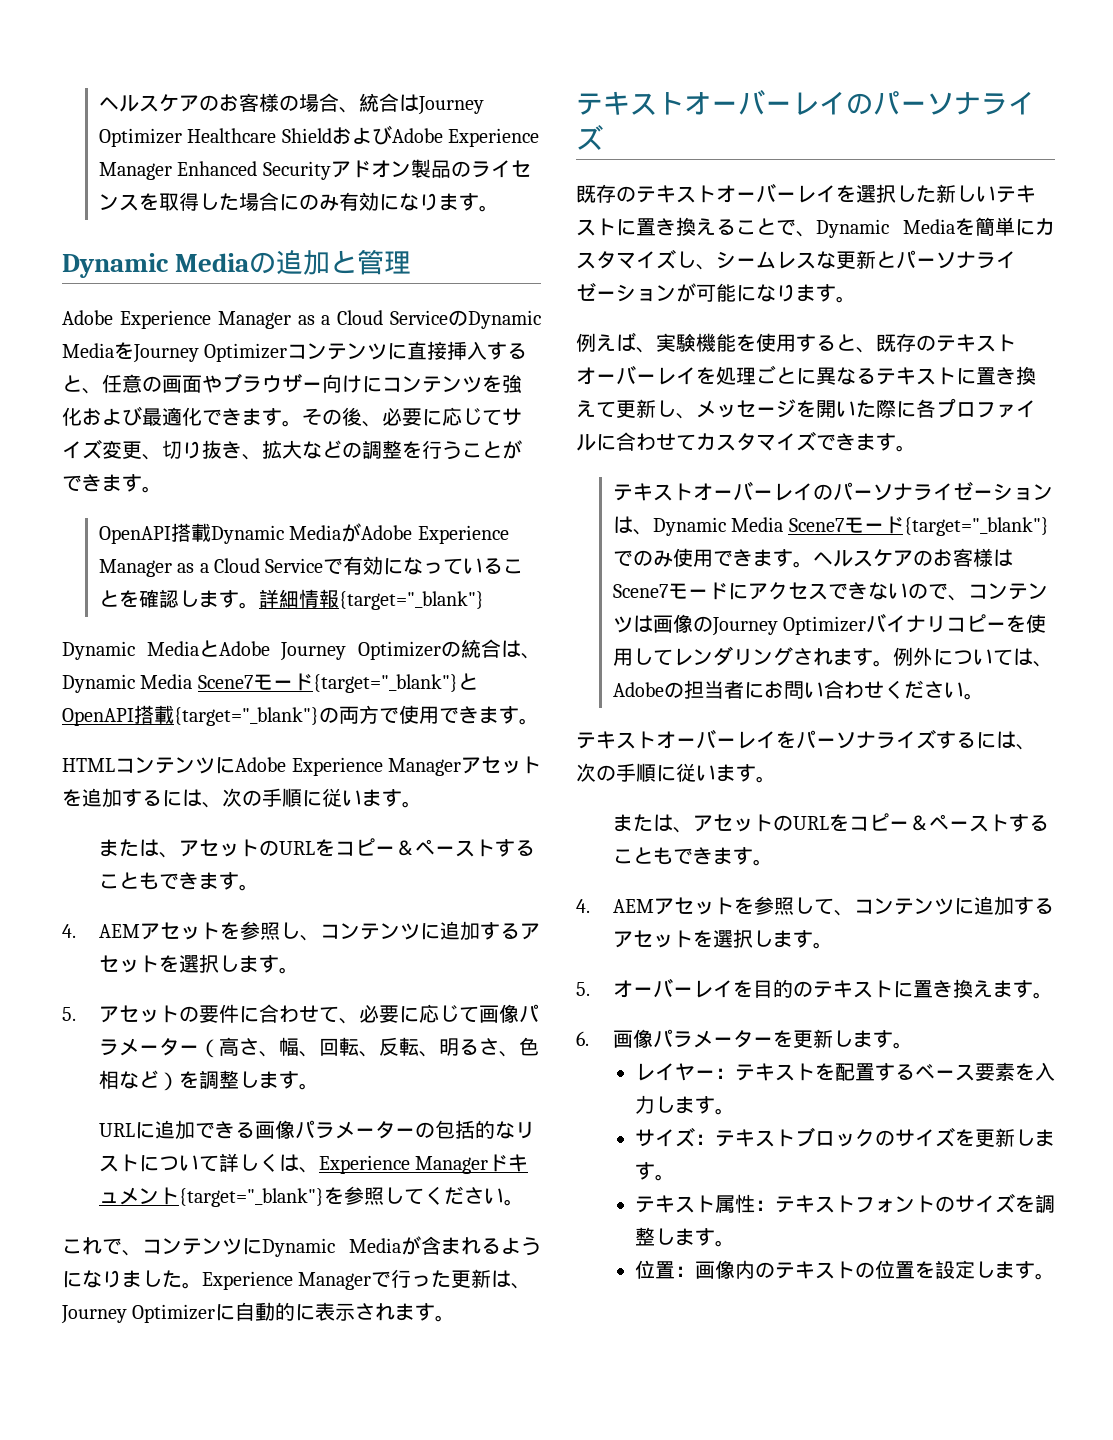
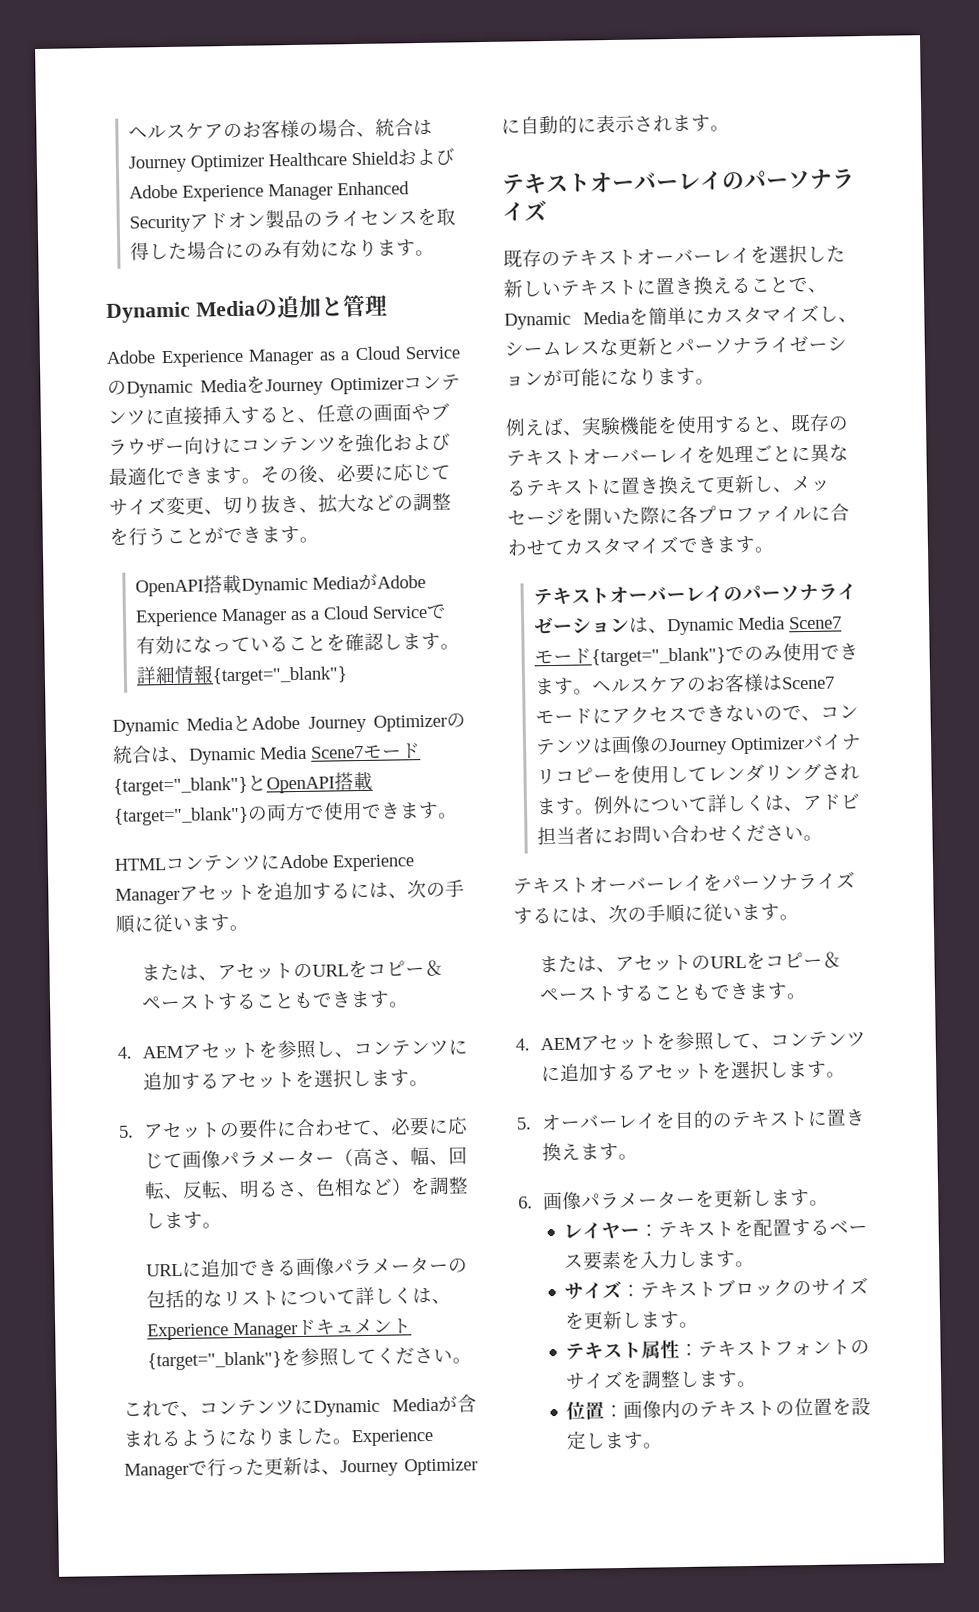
[1012,648,1053,667] [612,682,684,698] は、Adobeの -> [706,793,861,813] 詳しくは、アドビ

